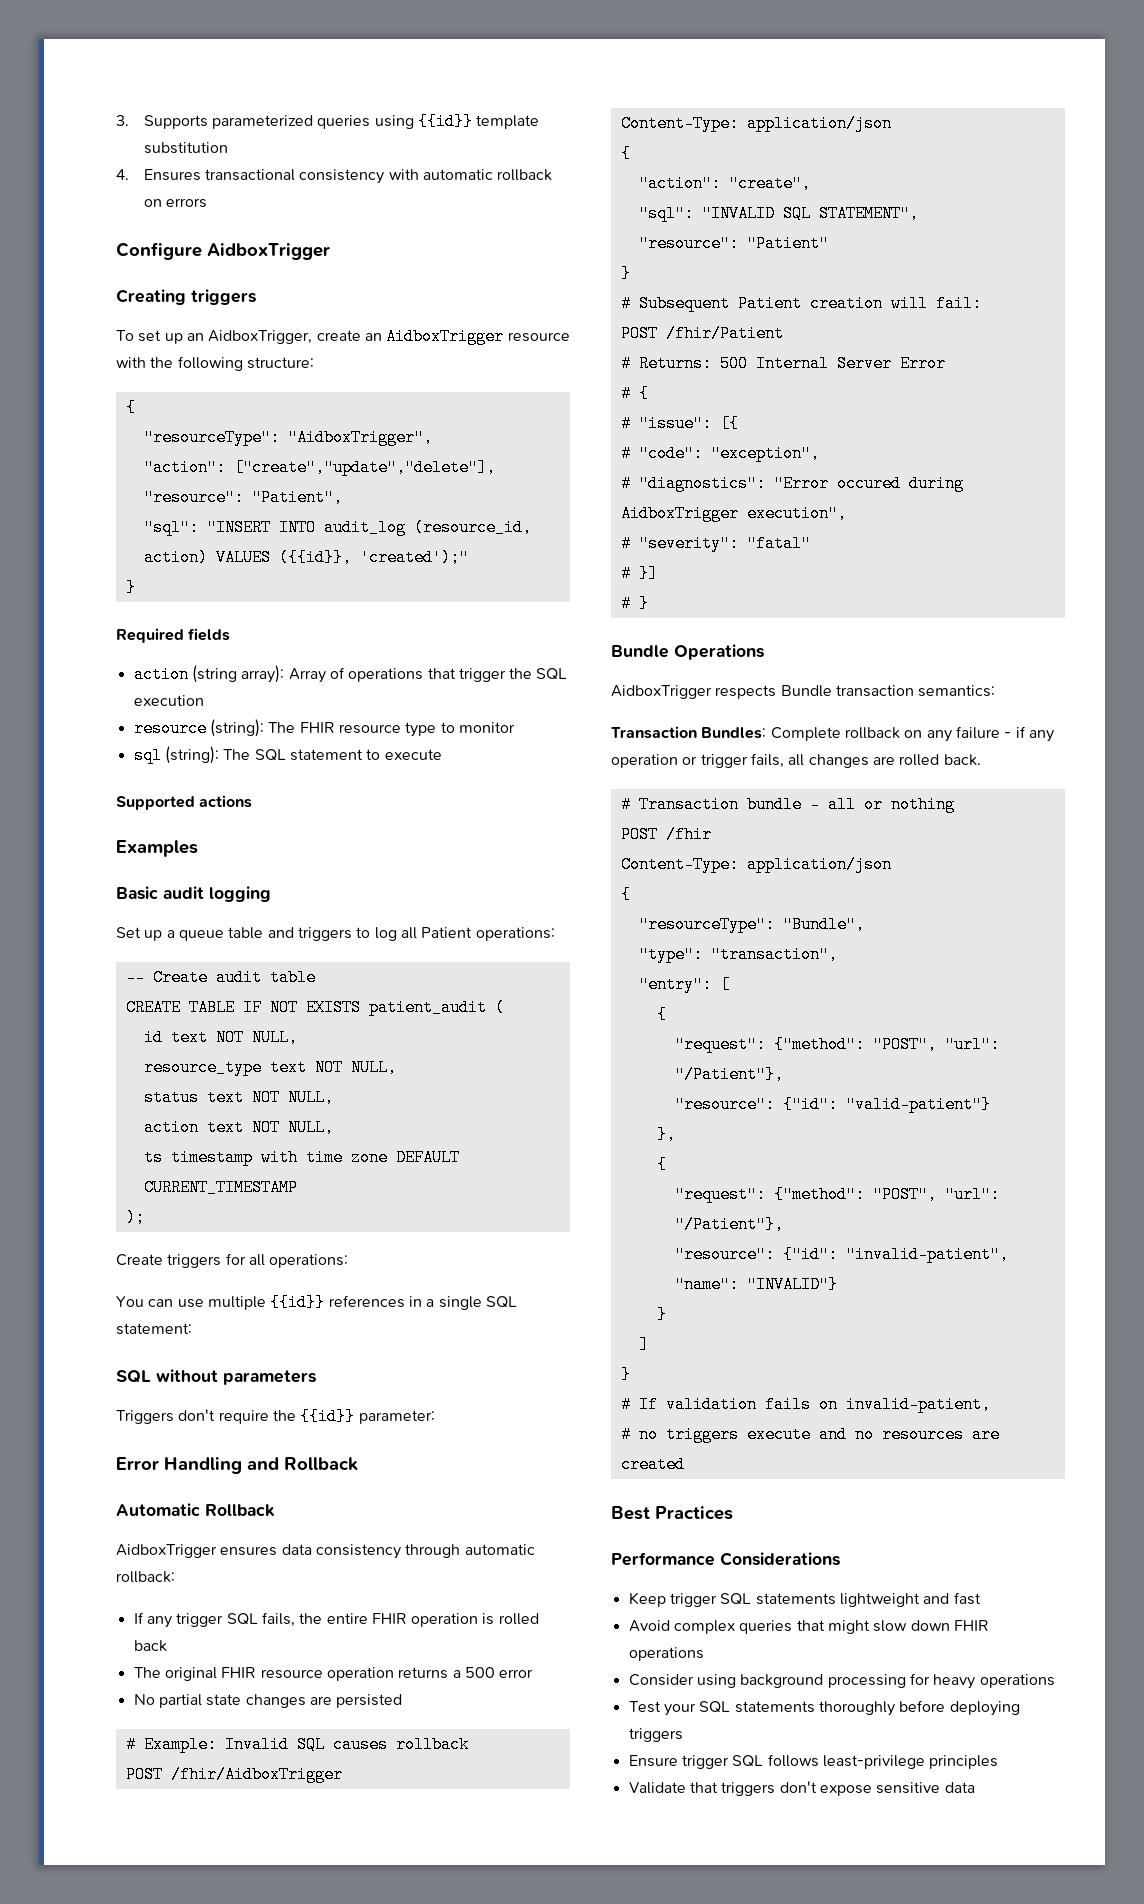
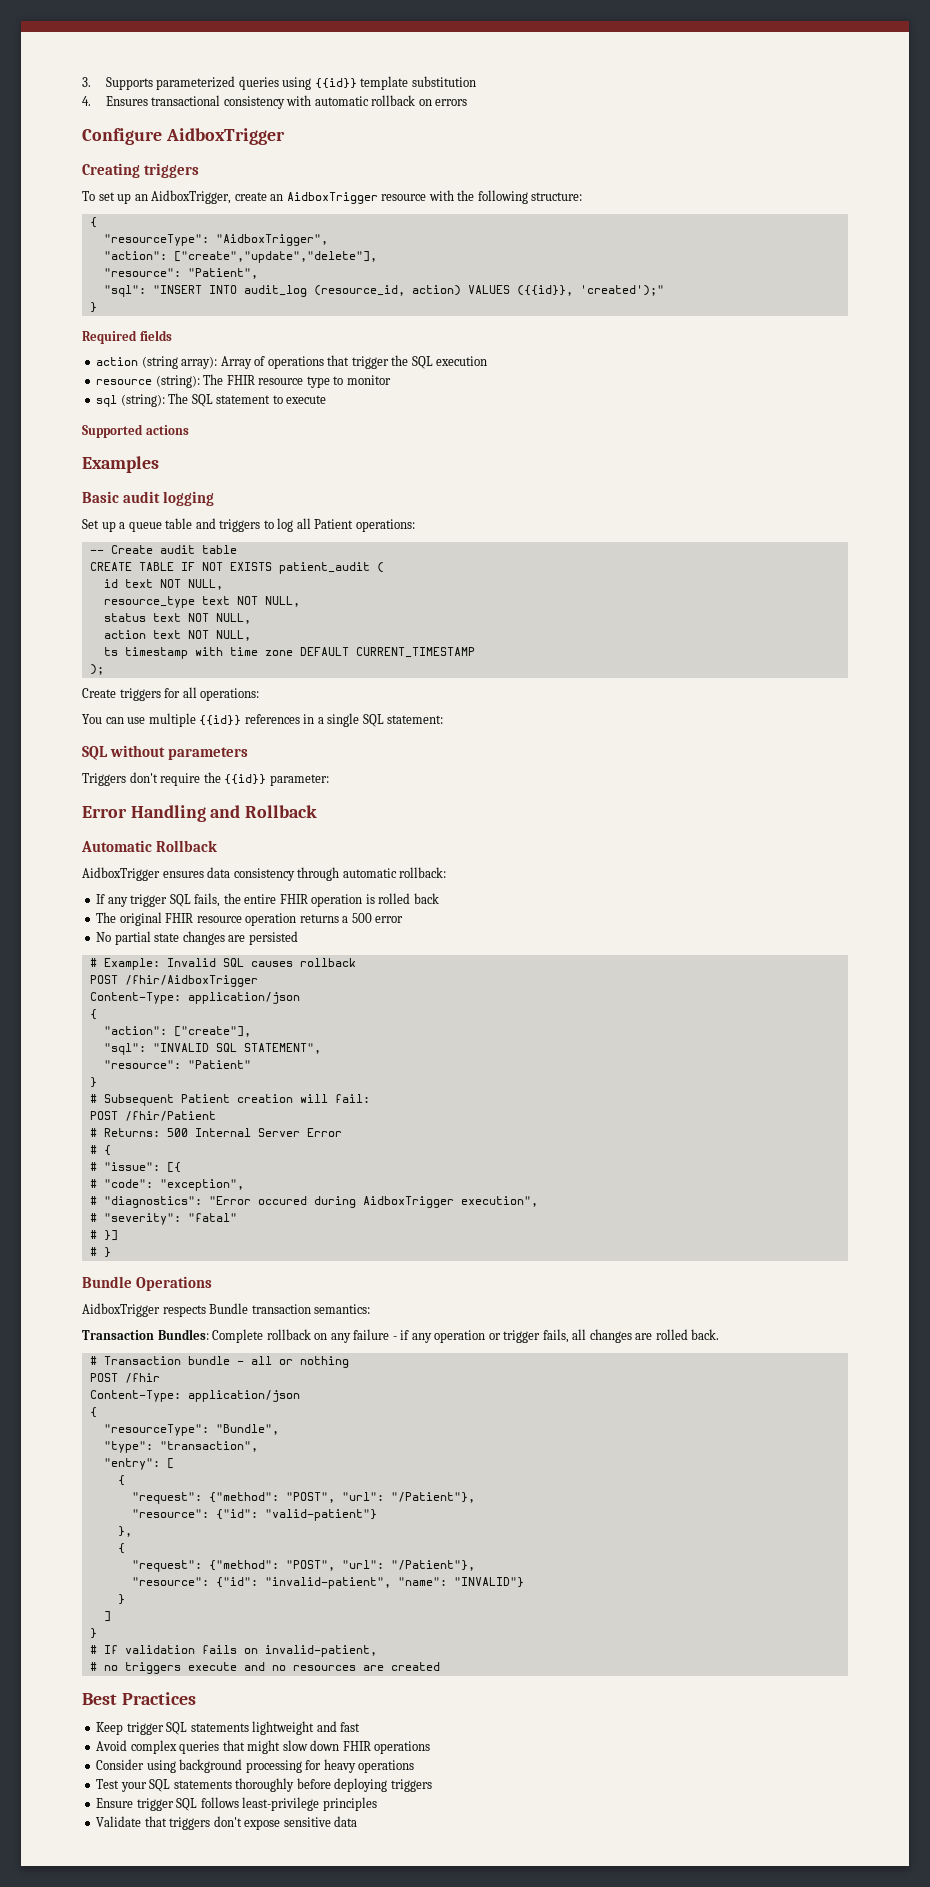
[728,175,811,192] "create", -> [173,1026,251,1037] ["create"],
[611,1552,840,1566] // Performance Considerations -> (196, 1698) none

